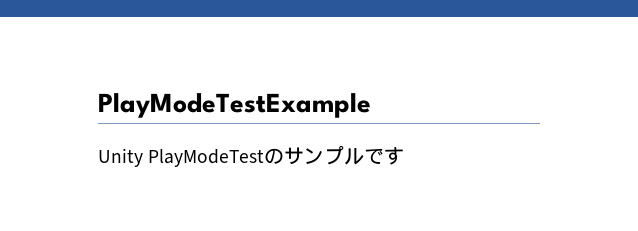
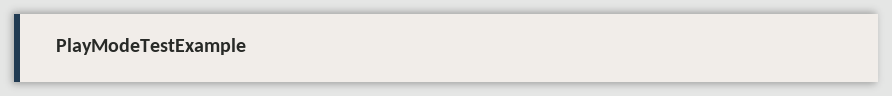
[98,145,405,167] // Unity PlayModeTestのサンプルです -> (246, 46) none

